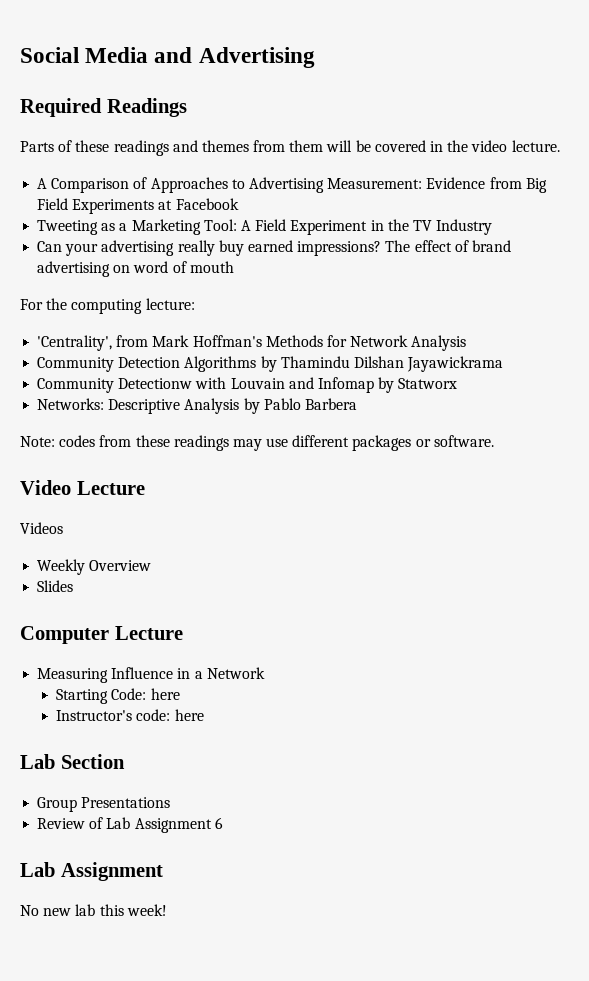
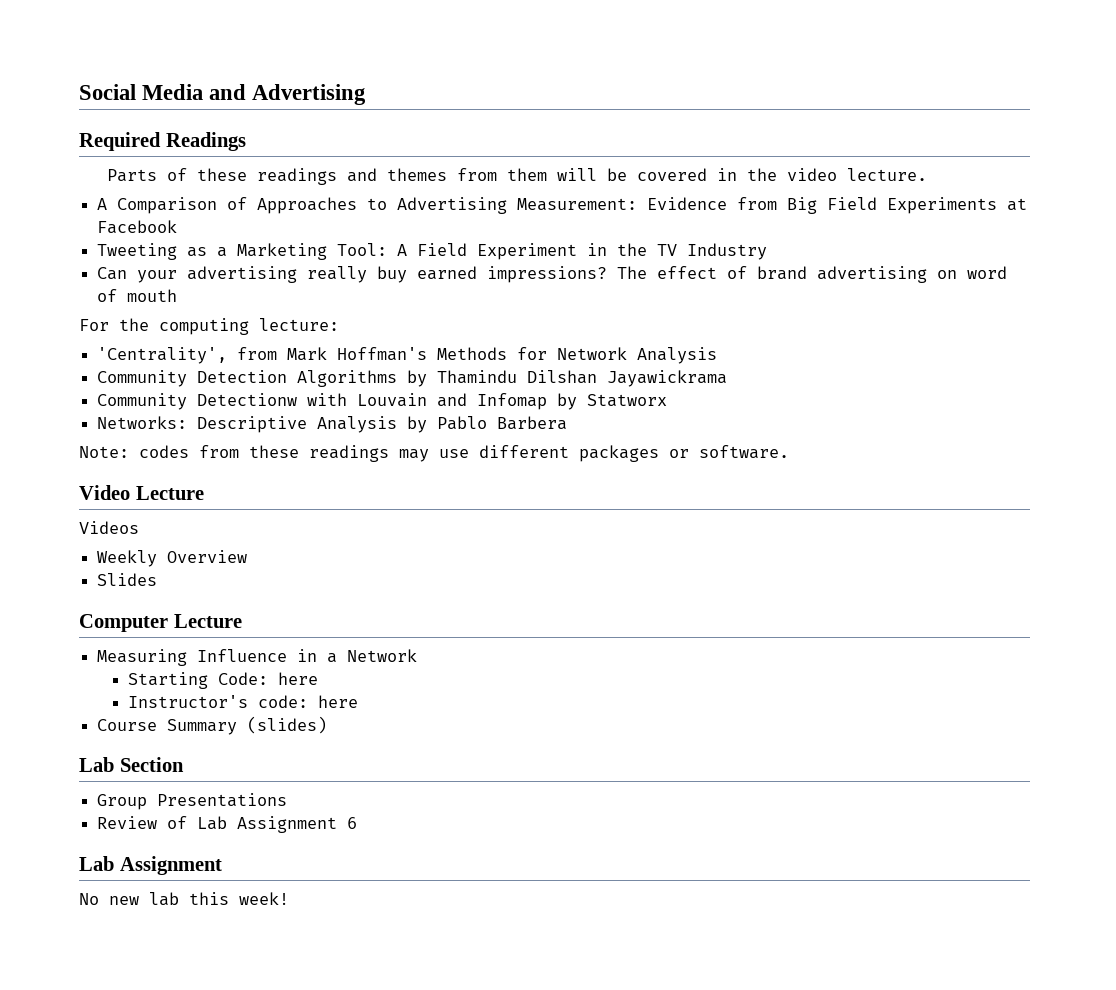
(204, 715) none -> [97,716,328,735] // Course Summary (slides)

